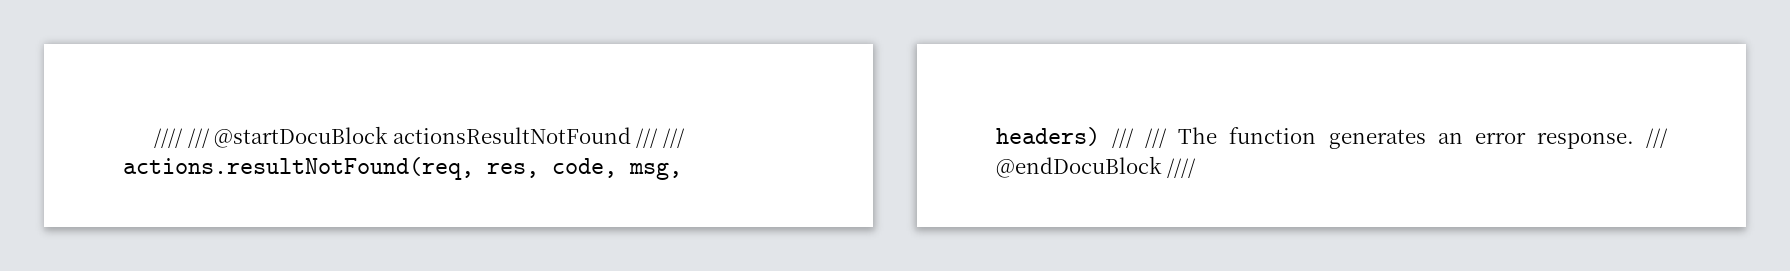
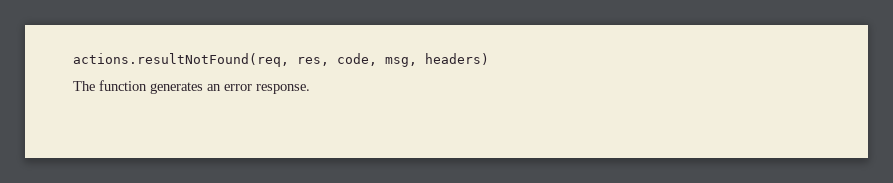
[154,126,685,148] //// /// @startDocuBlock actionsResultNotFound /// /// -> (73, 60) none
[1112,128,1168,148] /// /// -> (489, 59) //
[1646,128,1668,148] [996,156,1196,178] /// @endDocuBlock //// -> (310, 89) none

